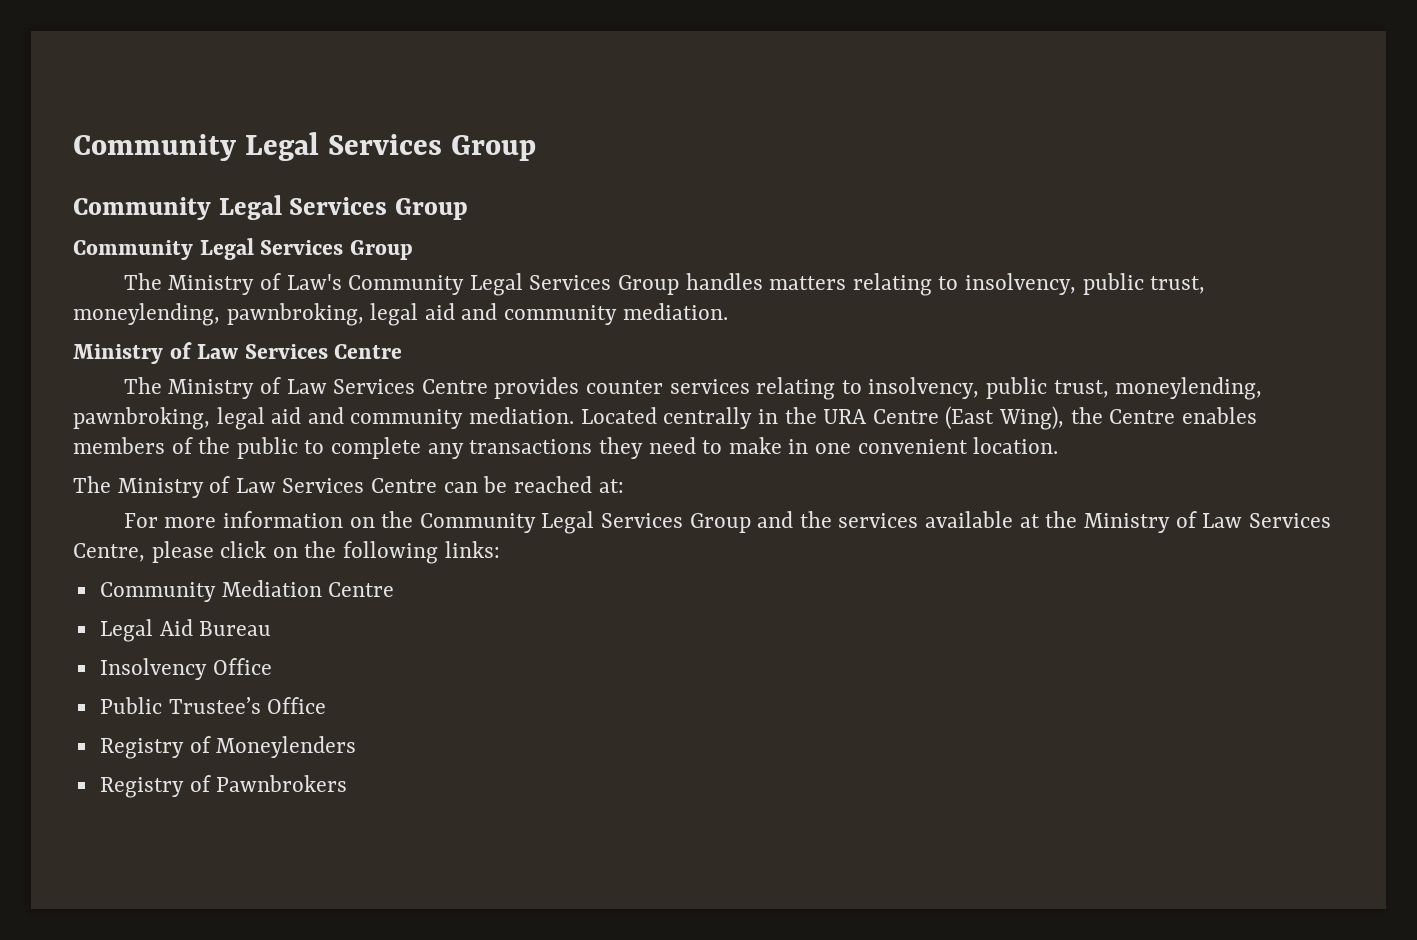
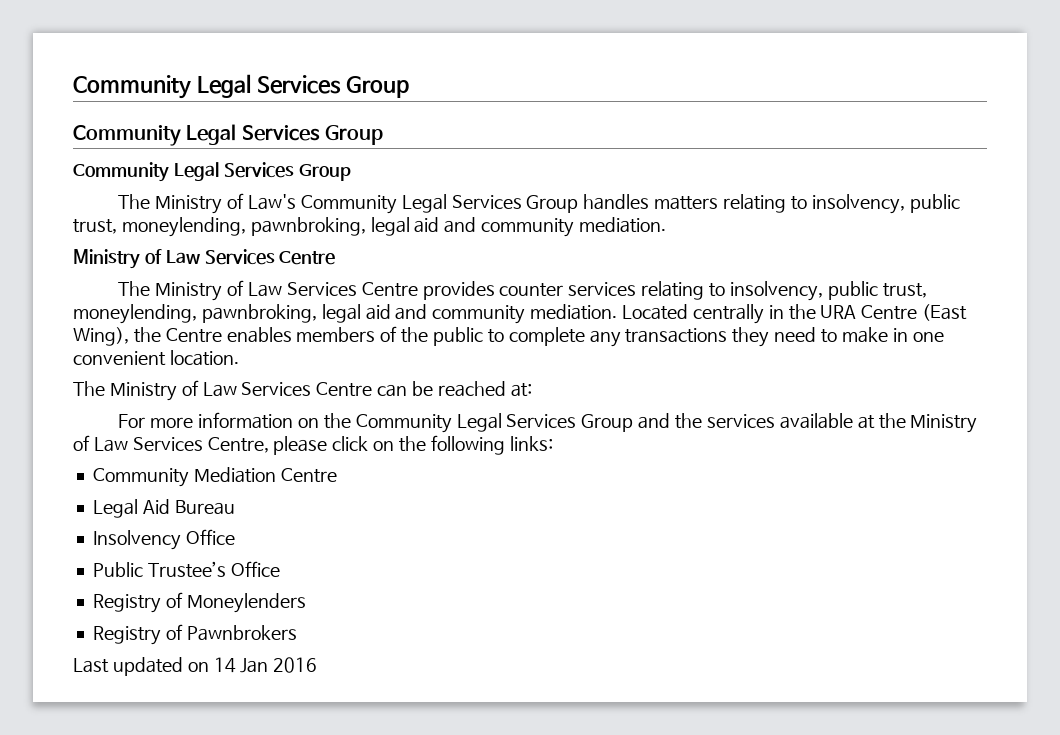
(348, 783) none -> [73,657,318,676] // Last updated on 14 Jan 2016

